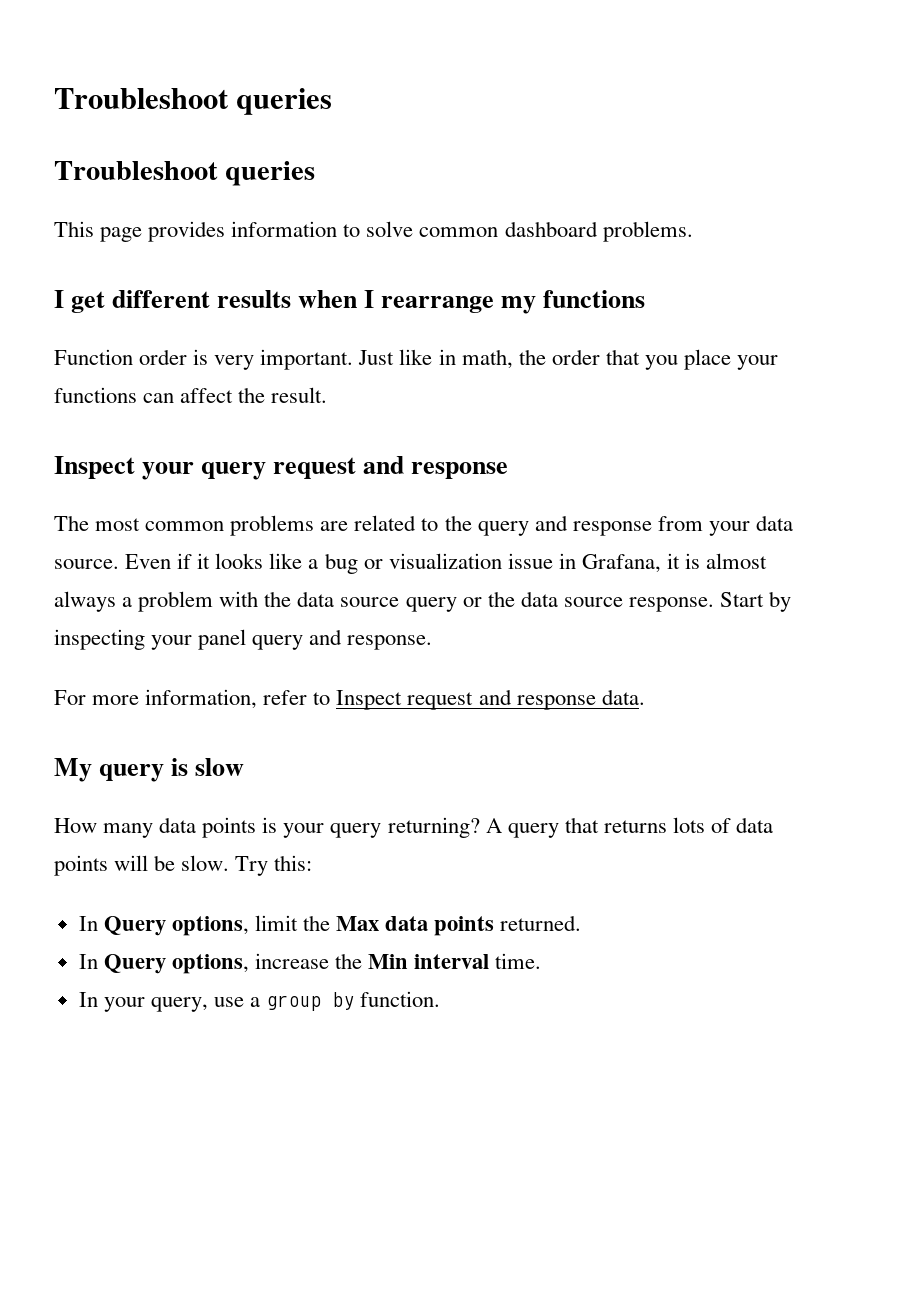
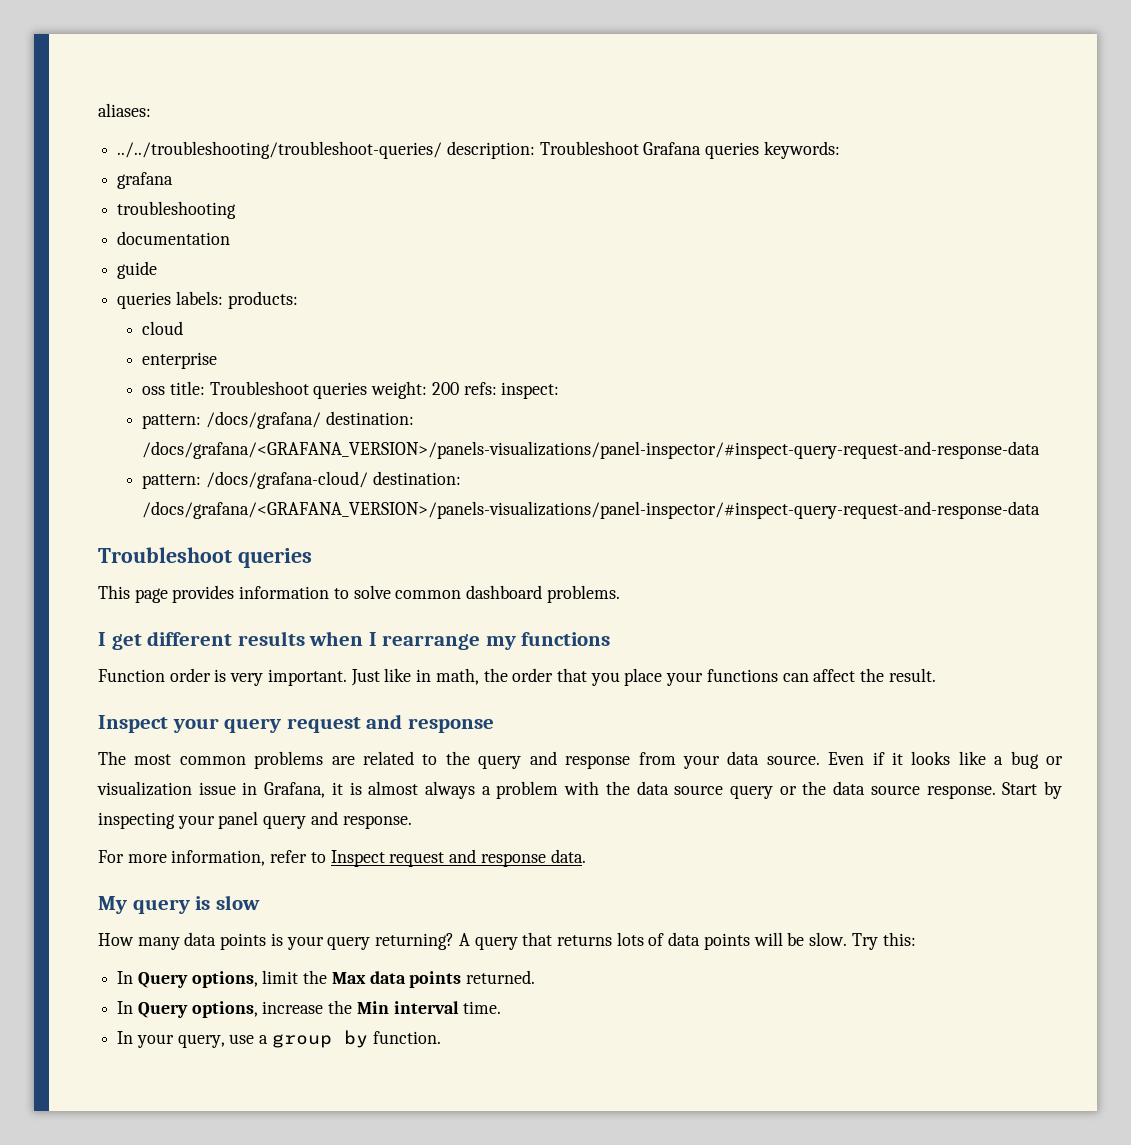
[54,88,333,115] Troubleshoot queries -> [98,103,151,117] [117,141,840,159] [117,172,174,189] [117,201,237,219] [117,231,231,245] [117,261,158,279] [117,291,298,309] [142,321,184,335] [142,352,218,369] [142,381,560,399] [142,411,414,429] [142,441,1041,459] [142,471,461,489] [142,501,1041,519] aliases: // ../../troubleshooting/troubleshoot-queries/ description: Troubleshoot Grafana queries keywords: // grafana // troubleshooting // documentation // guide // queries labels: products: // cloud // enterprise // oss title: Troubleshoot queries weight: 200 refs: inspect: // pattern: /docs/grafana/ destination: /docs/grafana/<GRAFANA_VERSION>/panels-visualizations/panel-inspector/#inspect-query-request-and-response-data // pattern: /docs/grafana-cloud/ destination: /docs/grafana/<GRAFANA_VERSION>/panels-visualizations/panel-inspector/#inspect-query-request-and-response-data

